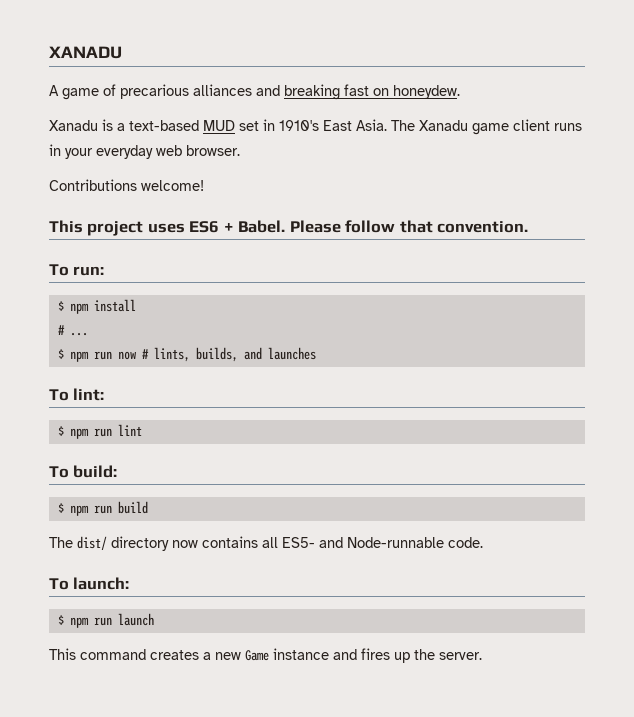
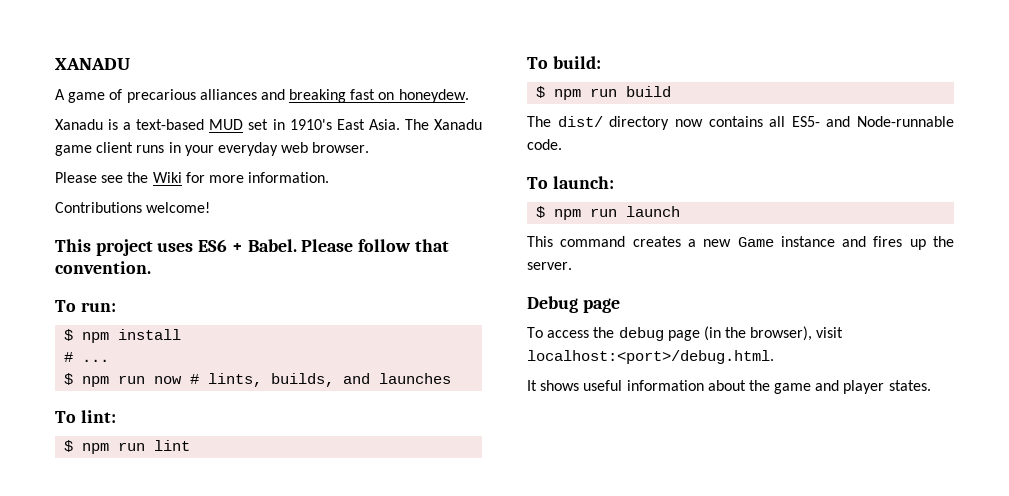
(240, 150) none -> [55,172,330,183] // Please see the Wiki for more information.
(482, 656) none -> [527,296,620,313] [527,326,844,341] [527,350,774,364] [527,380,931,394] // Debug page // To access the debug page (in the browser), visit localhost:<port>/debug.html. // It shows useful information about the game and player states.

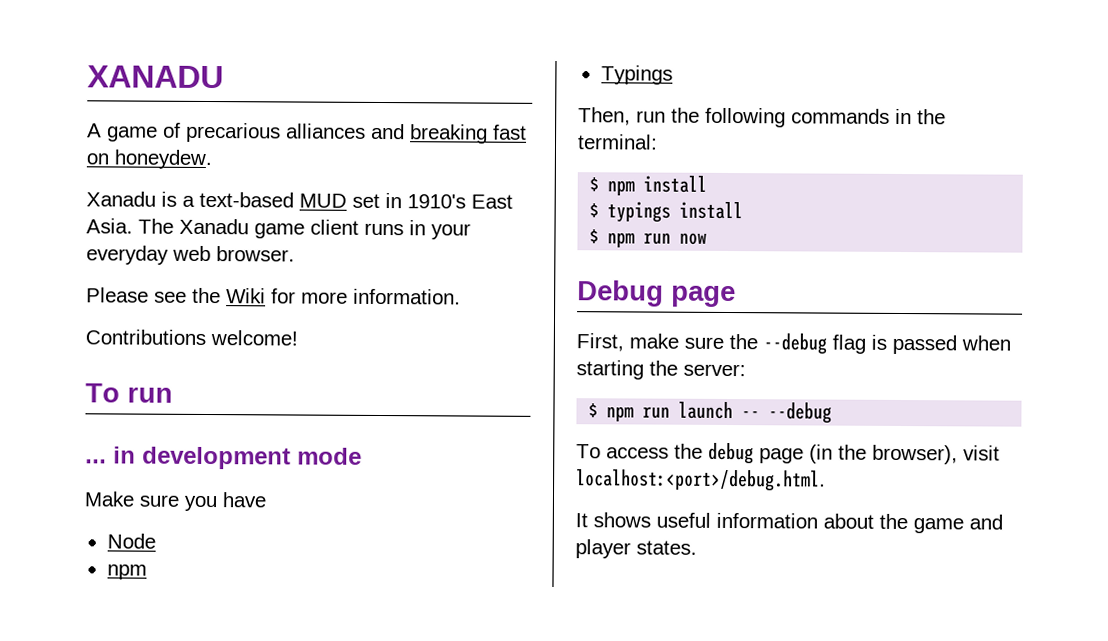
[55,239,449,256] [55,261,151,274] [55,300,116,312] This project uses ES6 + Babel. Please follow that convention. // To run: -> [85,383,173,403] [85,446,362,470] [84,491,267,512] [106,533,156,549] [106,564,147,580] [600,65,673,85] [578,107,946,128] [577,134,658,150] To run // ... in development mode // Make sure you have // Node // npm // Typings // Then, run the following commands in the terminal:
[64,352,110,362] # ... -> [589,201,744,223] $ typings install
[190,373,452,387] [55,410,116,423] [64,440,191,454] [527,56,601,69] [536,86,672,100] [527,116,954,130] [527,139,562,150] [527,176,614,189] [536,206,681,220] [527,236,955,250] [527,262,572,270] [527,296,620,313] # lints, builds, and launches // To lint: // $ npm run lint // To build: // $ npm run build // The dist/ directory now contains all ES5- and Node-runnable code. // To launch: // $ npm run launch // This command creates a new Game instance and fires up the server. // Debug page -> [577,280,736,308] [576,333,1011,355] [576,360,746,380] [588,401,833,424] // Debug page // First, make sure the --debug flag is passed when starting the server: // $ npm run launch -- --debug

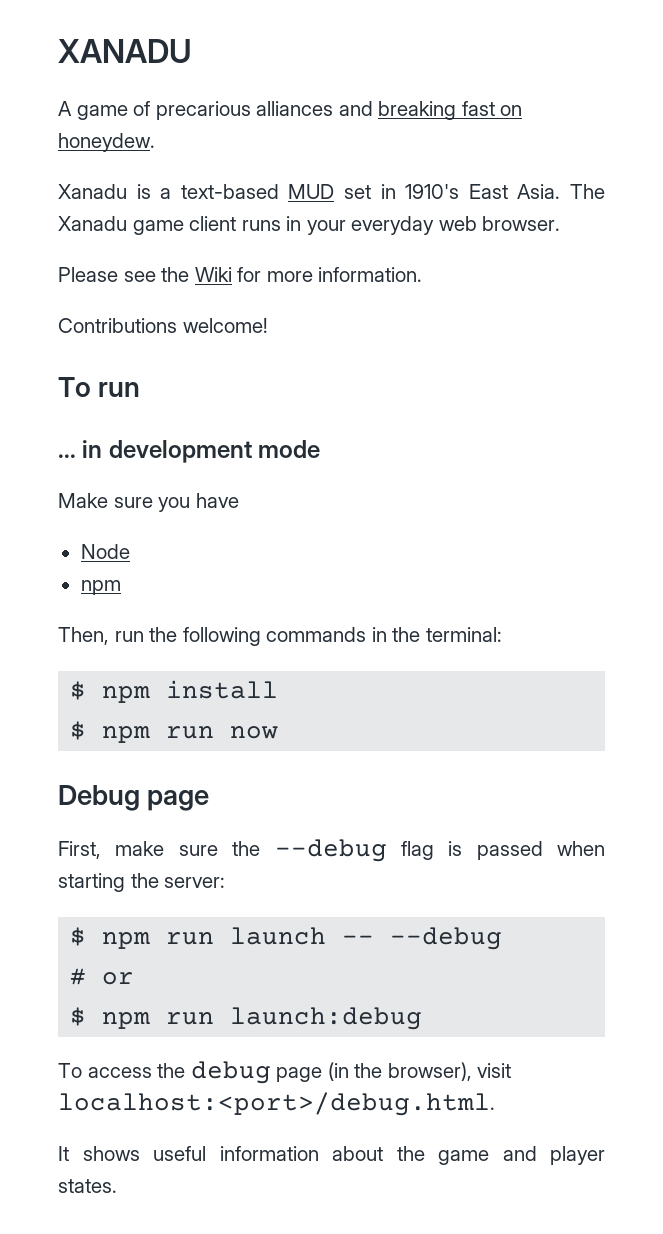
[600,65,673,85] // Typings -> (121, 587) none
[589,201,744,223] // $ typings install -> (279, 689) none
(833, 413) none -> [70,968,135,985] [70,1007,423,1030] // # or // $ npm run launch:debug

